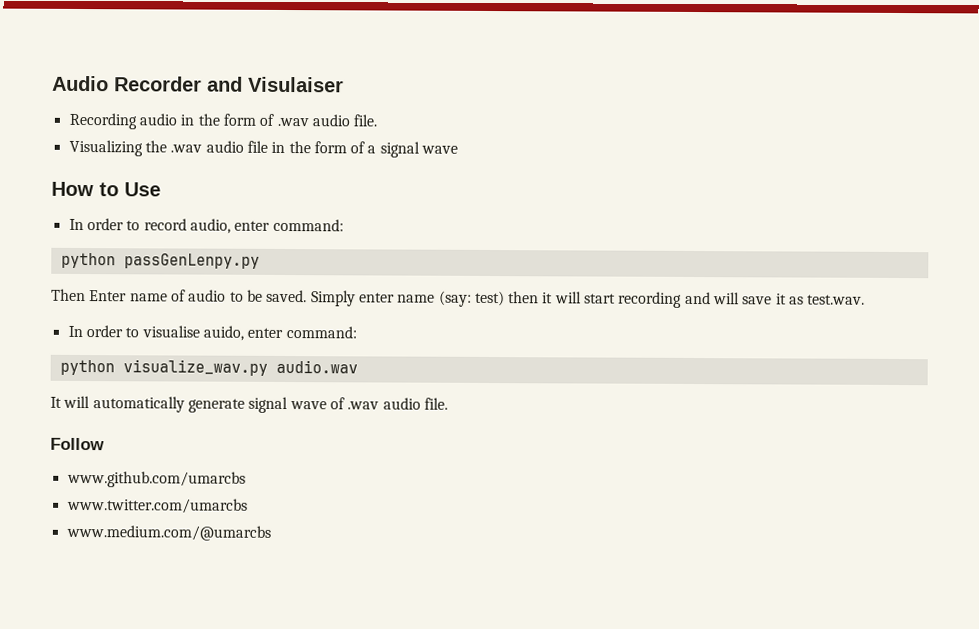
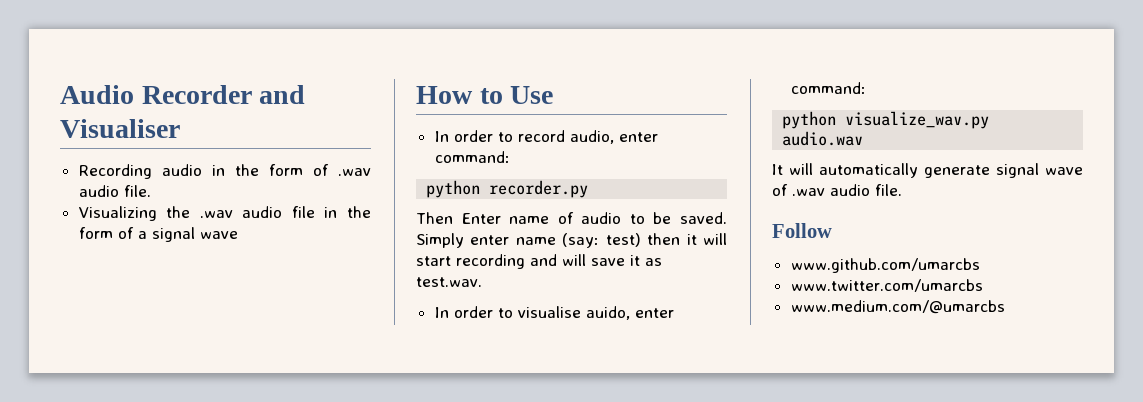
[248,76,344,93] Visulaiser -> [60,119,180,138] Visualiser
[123,253,260,269] passGenLenpy.py -> [489,180,589,198] recorder.py

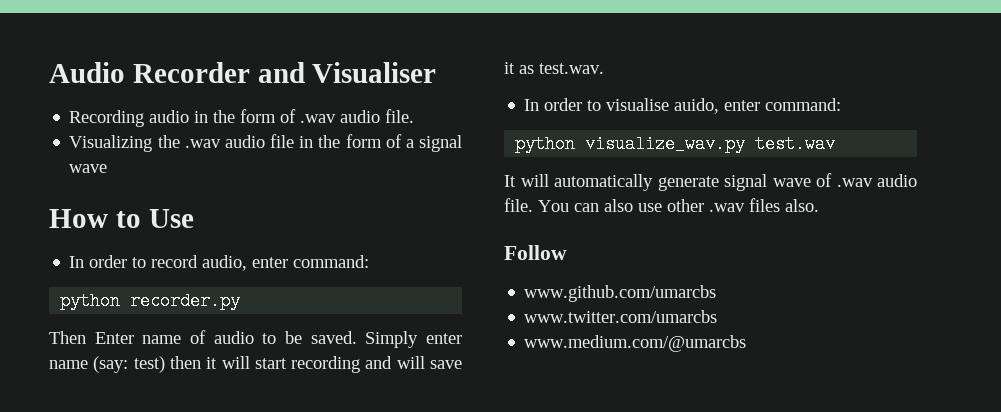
[782,131,864,146] audio.wav -> [755,135,836,153] test.wav
(902, 190) none -> [538,198,819,212] You can also use other .wav files also.

